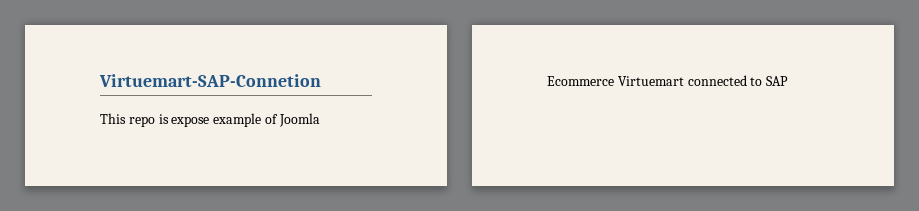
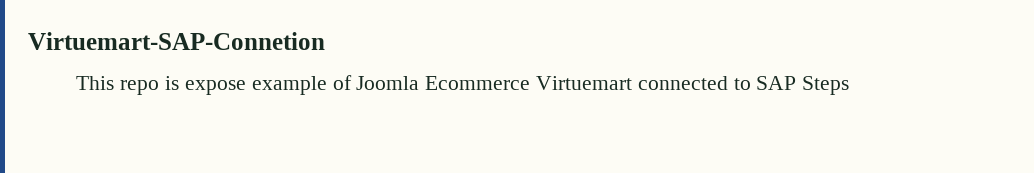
(789, 81) none -> [802,76,850,95] Steps

